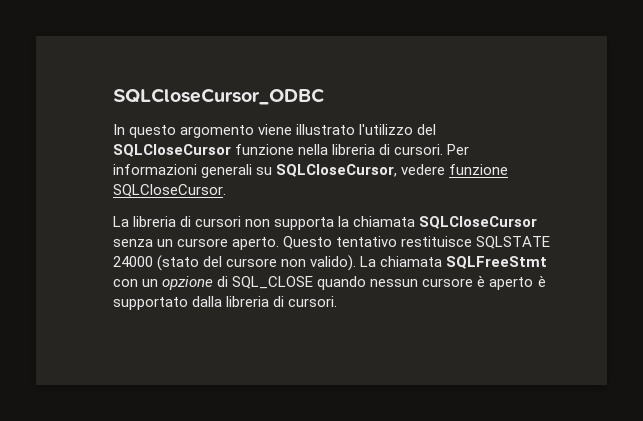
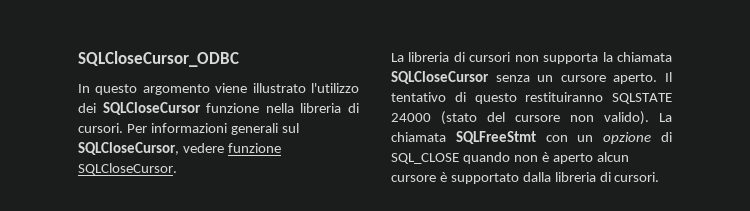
[417,124,437,135] del -> [78,103,96,113] dei
[256,167,273,175] su -> [281,123,299,133] sul
[283,236,473,249] Questo tentativo restituisce -> [665,72,672,82] [391,92,604,104] Il tentativo di questo restituiranno
[370,275,534,290] nessun cursore è aperto -> [513,152,629,164] [391,175,436,182] non è aperto alcun cursore

